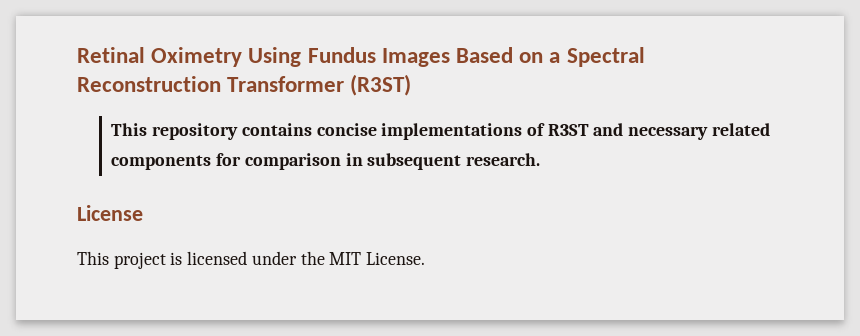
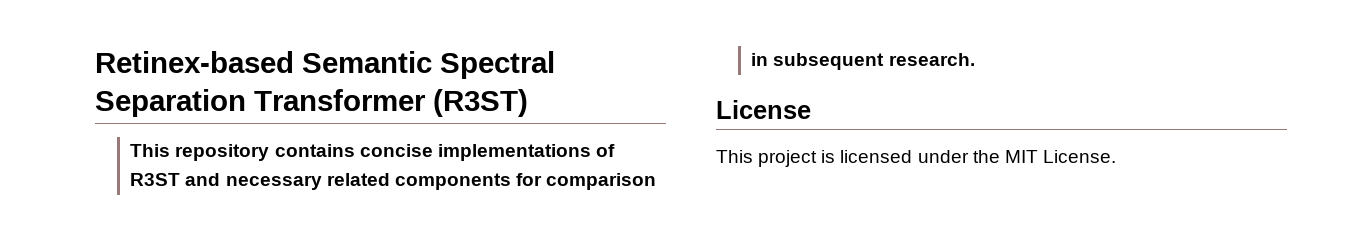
[77,47,645,67] [77,76,221,92] Retinal Oximetry Using Fundus Images Based on a Spectral Reconstruction -> [95,51,555,79] [95,89,246,117] Retinex-based Semantic Spectral Separation

